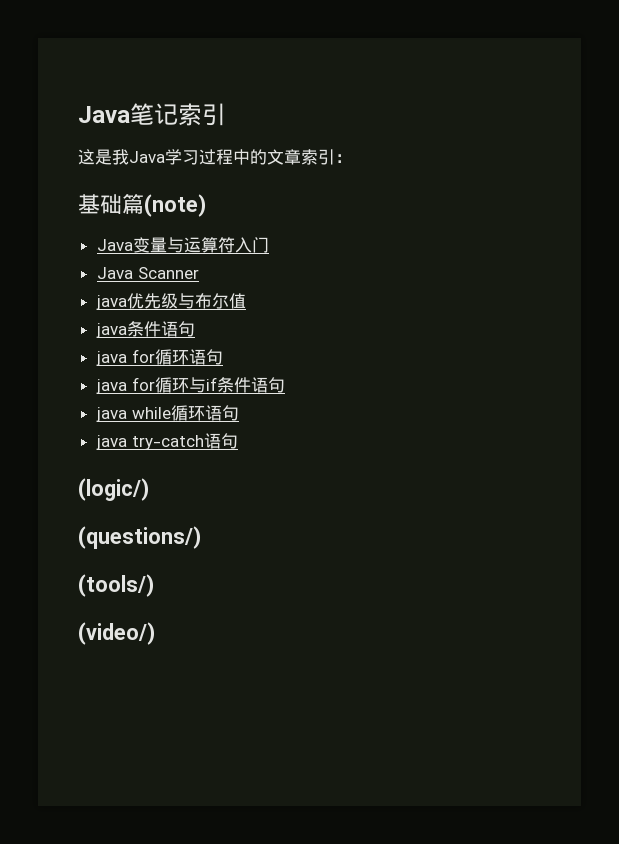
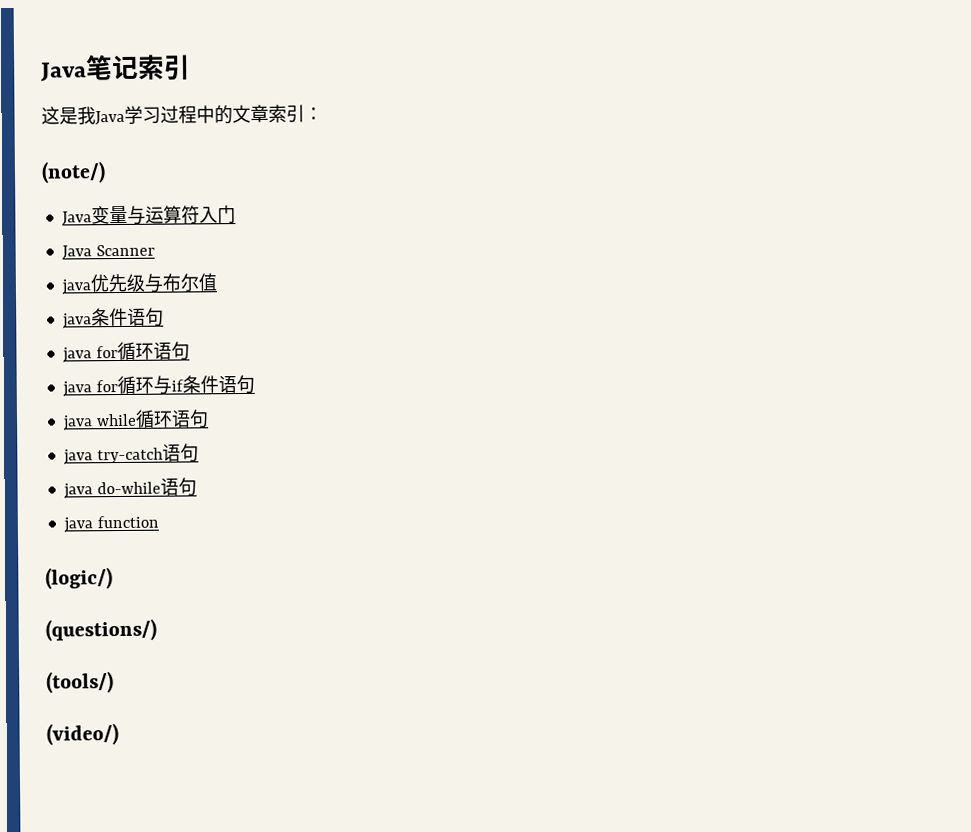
[78,194,206,217] 基础篇(note) -> [41,161,106,184] (note/)
(238, 441) none -> [62,477,197,499] [62,515,159,533] // java do-while语句 // java function

